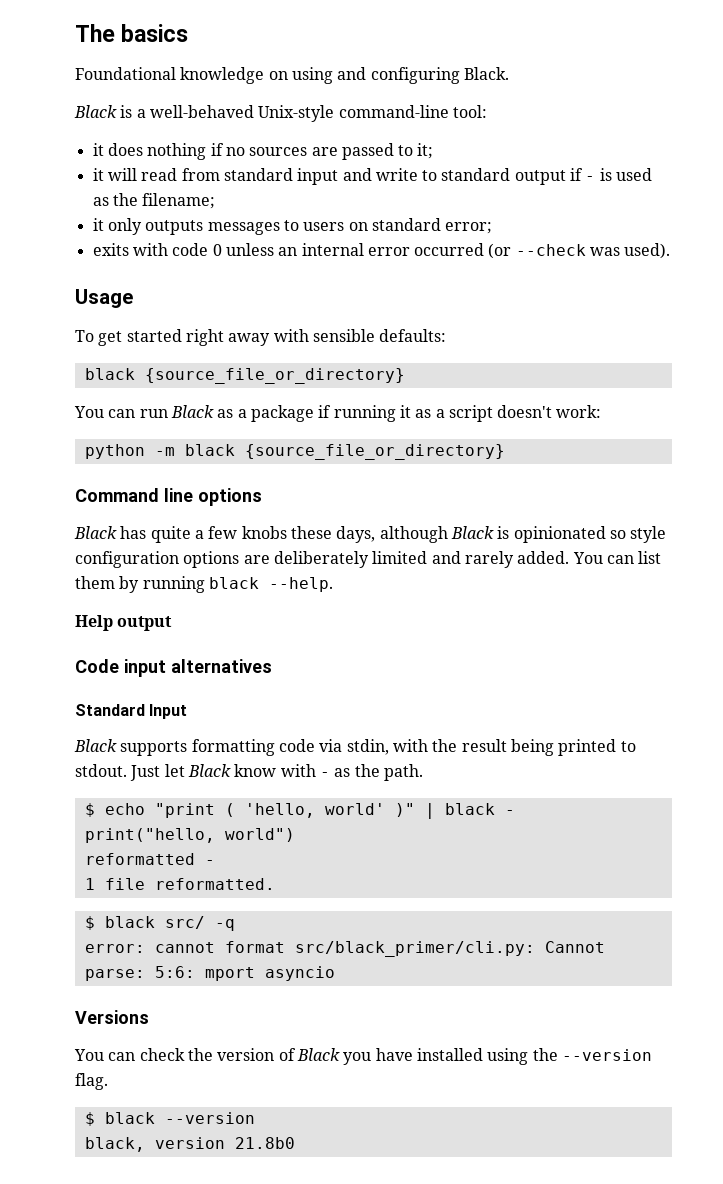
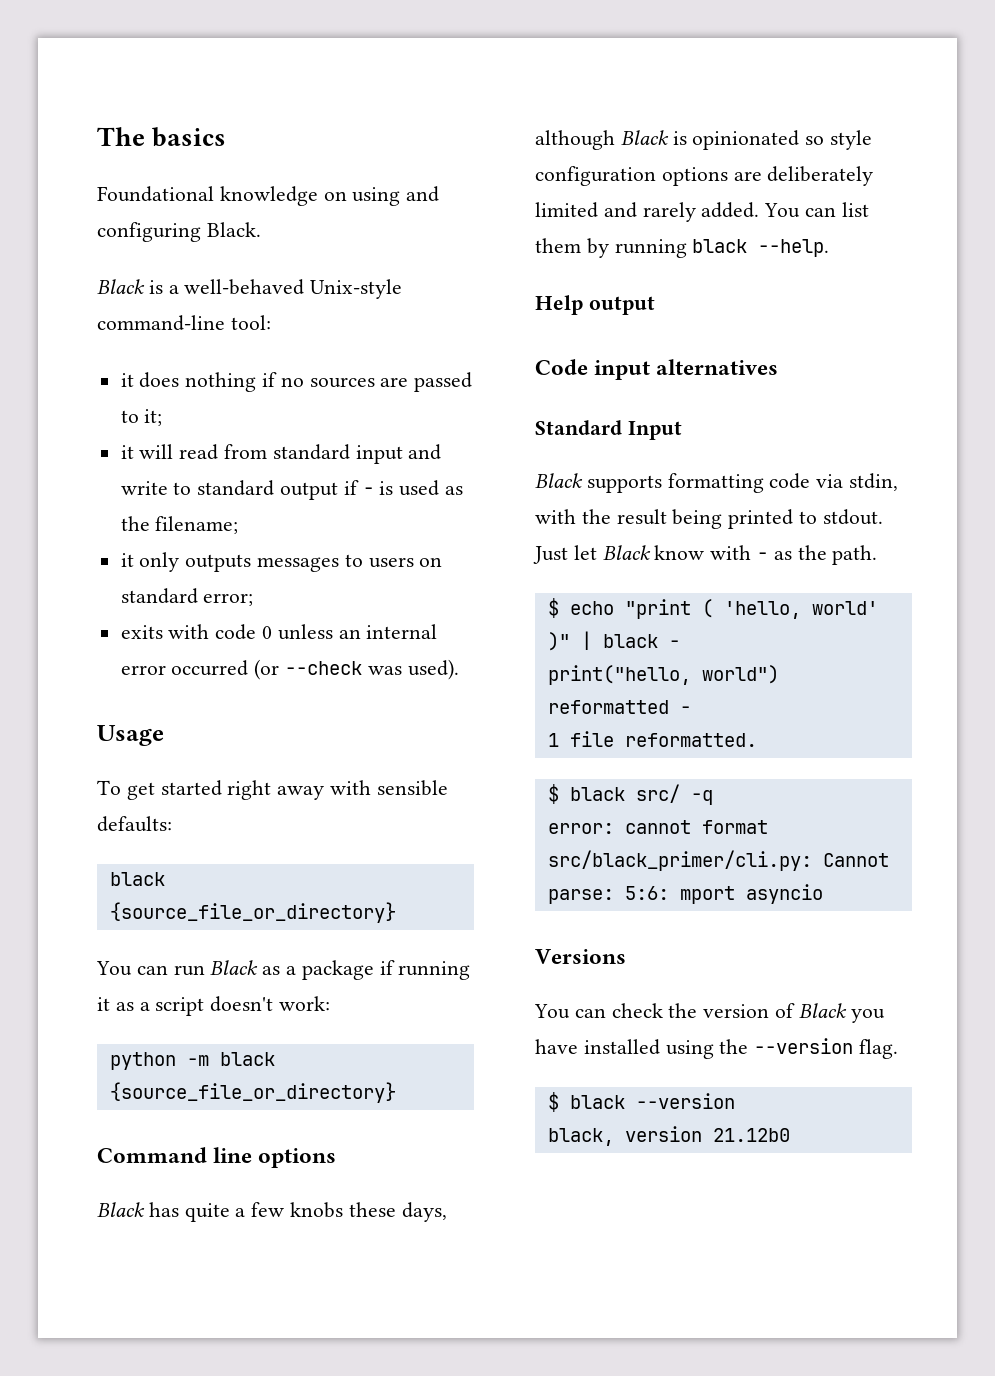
[234,1137,295,1149] 21.8b0 -> [712,1128,790,1142] 21.12b0

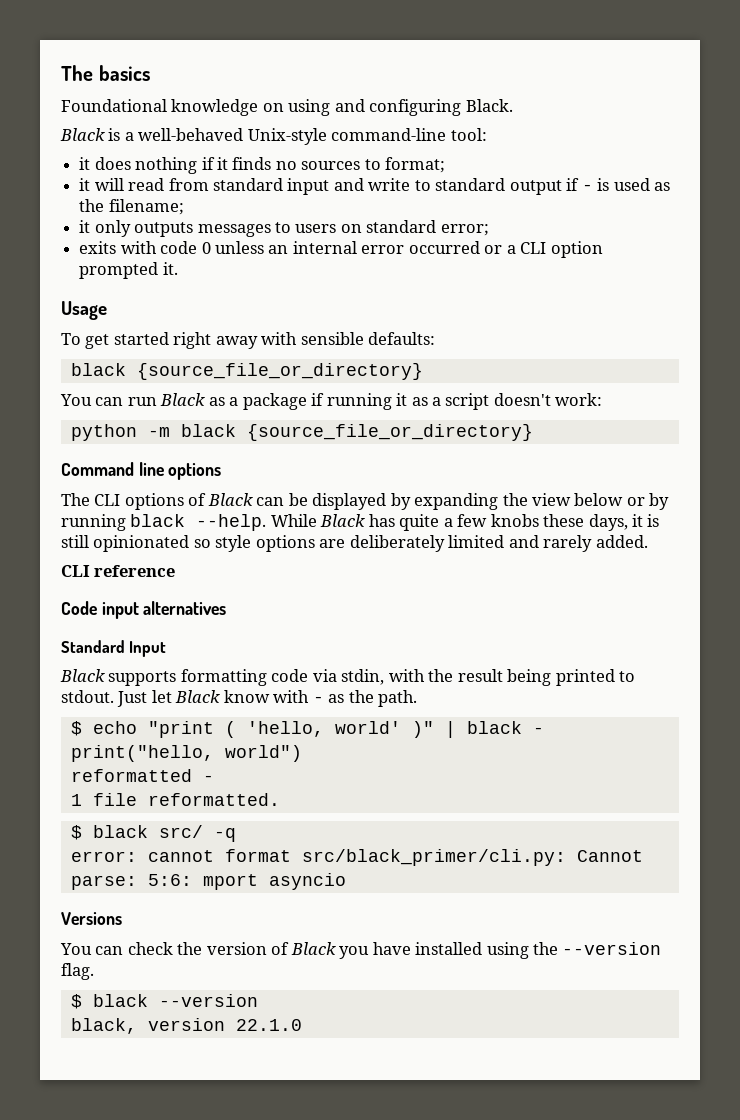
[280,372,473,392] [120,409,163,426] no sources are passed to it; -> [216,157,446,173] it finds no sources to format;
[254,659,459,680] (or --check was used). -> [484,241,603,258] [79,262,178,279] or a CLI option prompted it.
(337, 1158) none -> [61,493,670,510] [61,514,317,531] The CLI options of Black can be displayed by expanding the view below or by running black --help. While
[535,130,687,150] although Black is -> [632,514,660,527] [61,535,89,548] it is still
[535,166,656,186] configuration -> (252, 543) none
[764,202,869,218] [535,238,830,258] [535,295,655,315] You can list them by running black --help. // Help output -> [61,565,176,577] // CLI reference
[712,1128,790,1142] 21.12b0 -> [235,1019,302,1031] 22.1.0

